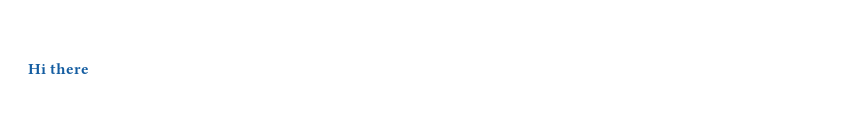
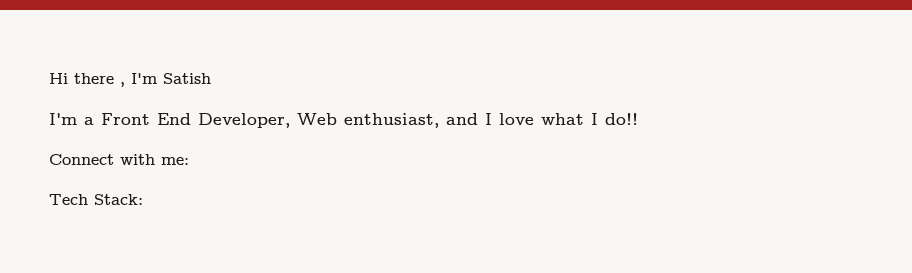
(90, 68) none -> [120,73,211,87] [49,113,638,128] [49,154,189,165] [49,194,143,205] , I'm Satish // I'm a Front End Developer, Web enthusiast, and I love what I do!! // Connect with me: // Tech Stack:

